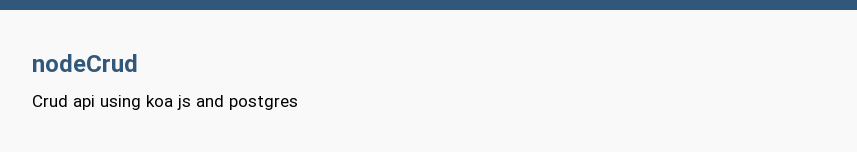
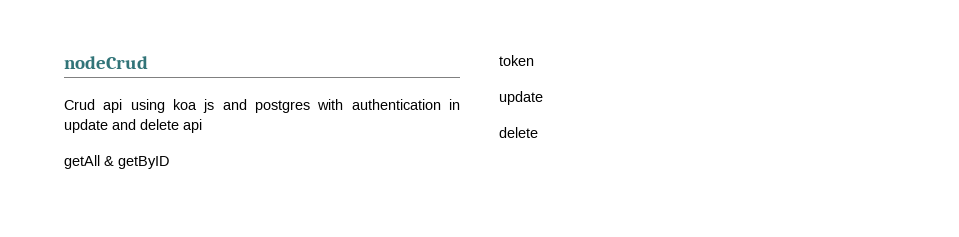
(298, 103) none -> [317,99,460,110] [64,119,202,133] [64,155,169,169] [499,55,534,66] [499,91,543,105] [499,127,538,138] with authentication in update and delete api // getAll & getByID // token // update // delete

